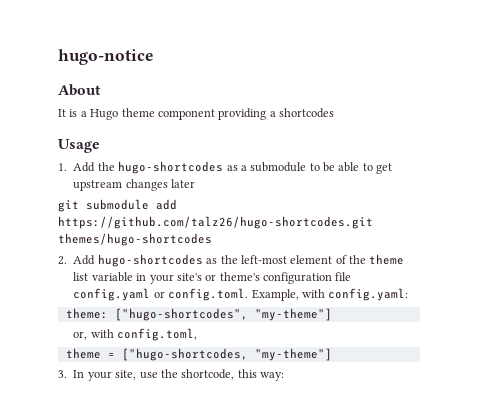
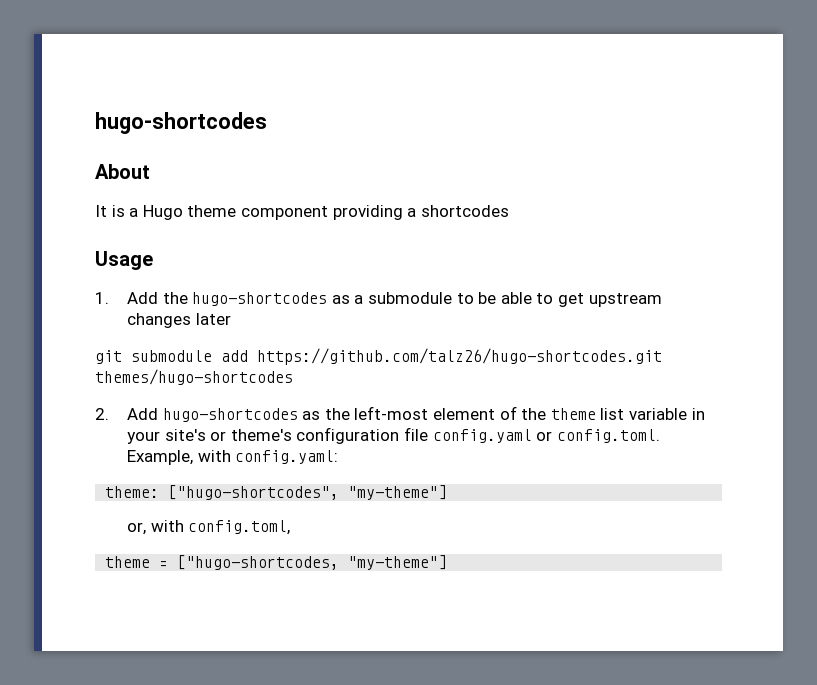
[58,49,154,65] hugo-notice -> [95,112,267,134] hugo-shortcodes
[58,369,284,381] // 3. In your site, use the shortcode, this way: -> (448, 562) none

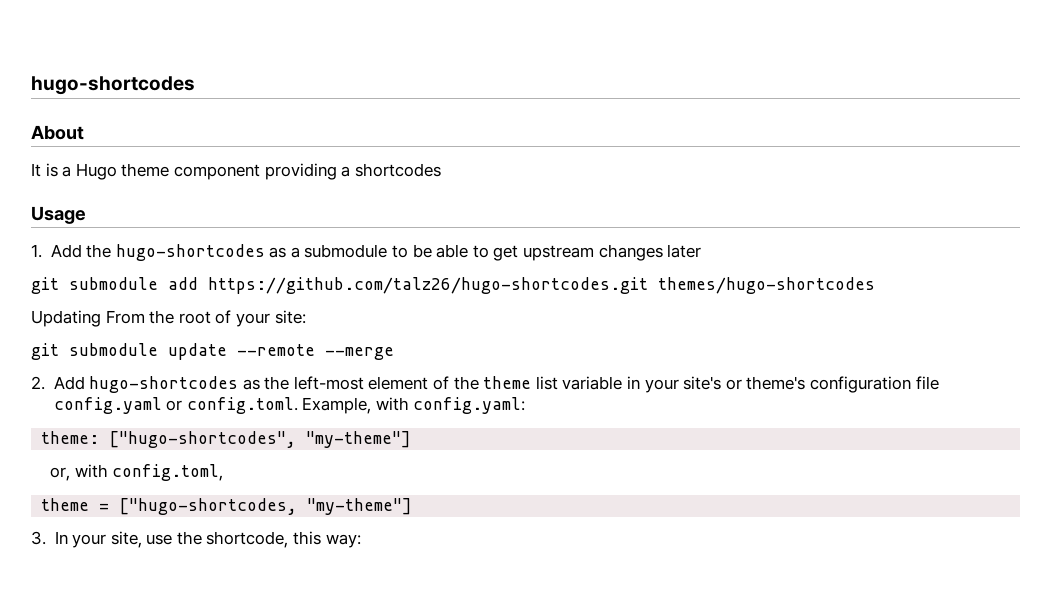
(293, 377) none -> [31,310,306,327] [31,343,394,360] // Updating From the root of your site: // git submodule update --remote --merge
(448, 562) none -> [31,531,361,548] // 3. In your site, use the shortcode, this way:

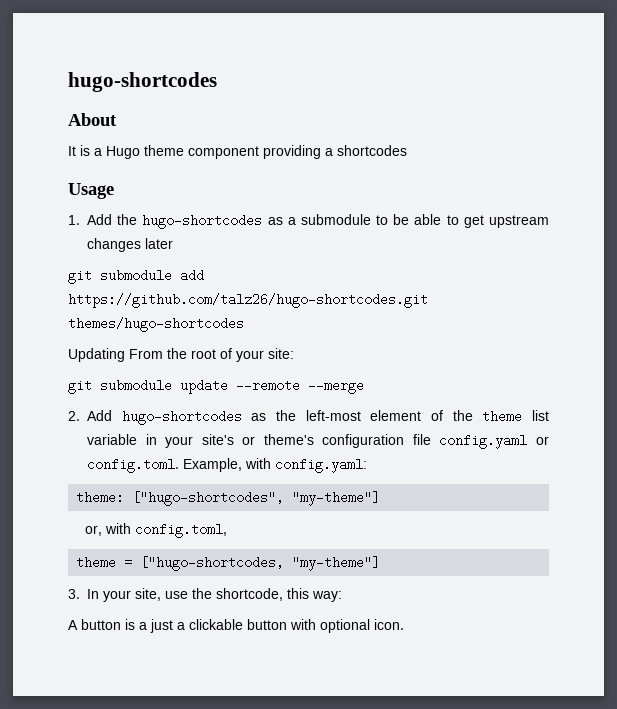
(361, 541) none -> [68,619,404,633] // A button is a just a clickable button with optional icon.

